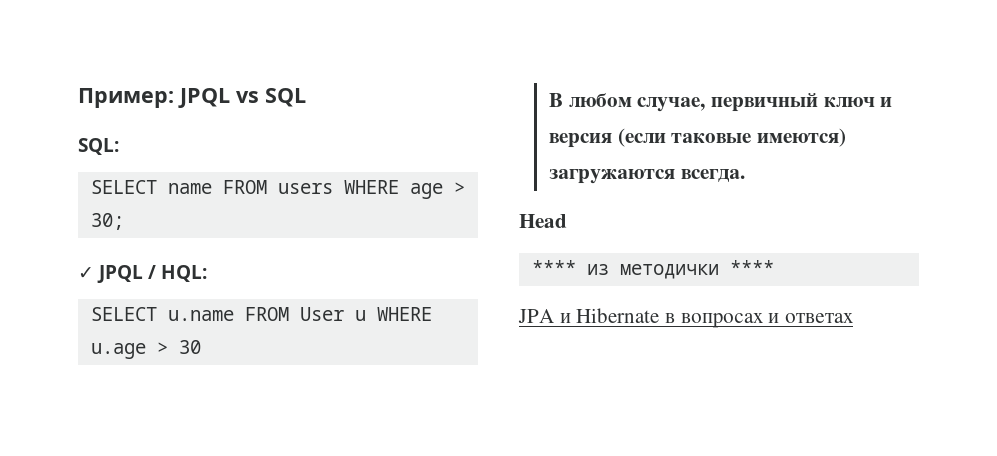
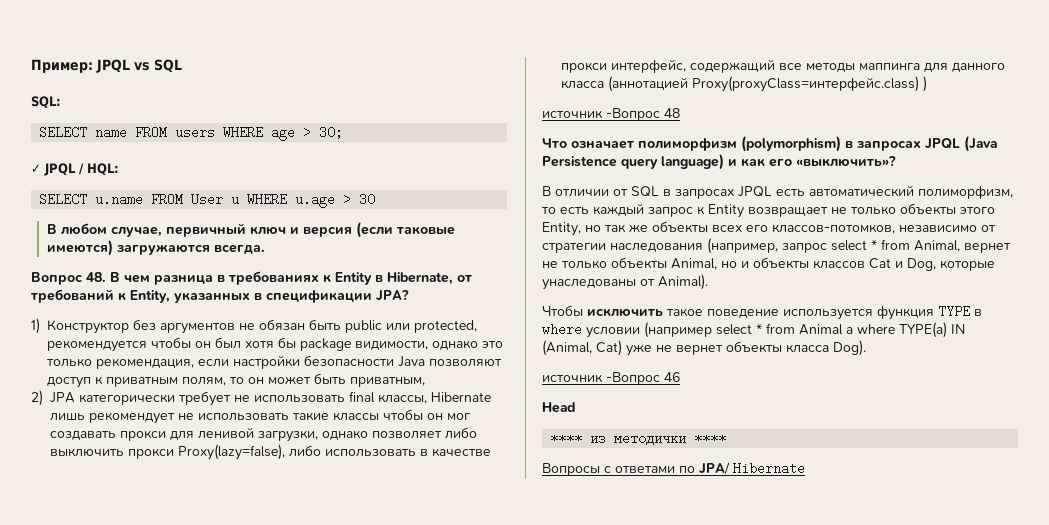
(745, 176) none -> [31,271,472,285] [30,289,409,303] [31,318,477,334] [47,337,503,352] [46,355,502,369] [47,373,425,388] [31,390,491,406] [49,409,470,424] [50,427,477,442] [50,444,491,460] [561,59,1005,73] [561,76,927,92] [542,108,680,121] [542,136,997,152] [542,154,896,170] [542,185,1013,199] [541,203,995,218] [542,221,996,236] [542,238,1011,254] [542,257,995,271] [542,274,708,290] [542,305,982,320] [542,322,965,338] [542,340,866,356] [542,372,680,385] // Вопрос 48. В чем разница в требованиях к Entity в Hibernate, от требований к Entity, указанных в спецификации JPA? // 1) Конструктор без аргументов не обязан быть public или protected, рекомендуется чтобы он был хотя бы package видимости, однако это только рекомендация, если настройки безопасности Java позволяют доступ к приватным полям, то он может быть приватным, // 2) JPA категорически требует не использовать final классы, Hibernate лишь рекомендует не использовать такие классы чтобы он мог создавать прокси для ленивой загрузки, однако позволяет либо выключить прокси Proxy(lazy=false), либо использовать в качестве прокси интерфейс, содержащий все методы маппинга для данного класса (аннотацией Proxy(proxyClass=интерфейс.class) ) // источник -Вопрос 48 // Что означает полиморфизм (polymorphism) в запросах JPQL (Java Persistence query language) и как его «выключить»? // В отличии от SQL в запросах JPQL есть автоматический полиморфизм, то есть каждый запрос к Entity возвращает не только объекты этого Entity, но так же объекты всех его классов-потомков, независимо от стратегии наследования (например, запрос select * from Animal, вернет не только объекты Animal, но и объекты классов Cat и Dog, которые унаследованы от Animal). // Чтобы исключить такое поведение используется функция TYPE в where условии (например select * from Animal a where TYPE(a) IN (Animal, Cat) уже не вернет объекты класса Dog). // источник -Вопрос 46
[518,308,854,328] JPA и Hibernate в вопросах и ответах -> [542,462,805,476] Вопросы с ответами по JPA/ Hibernate

